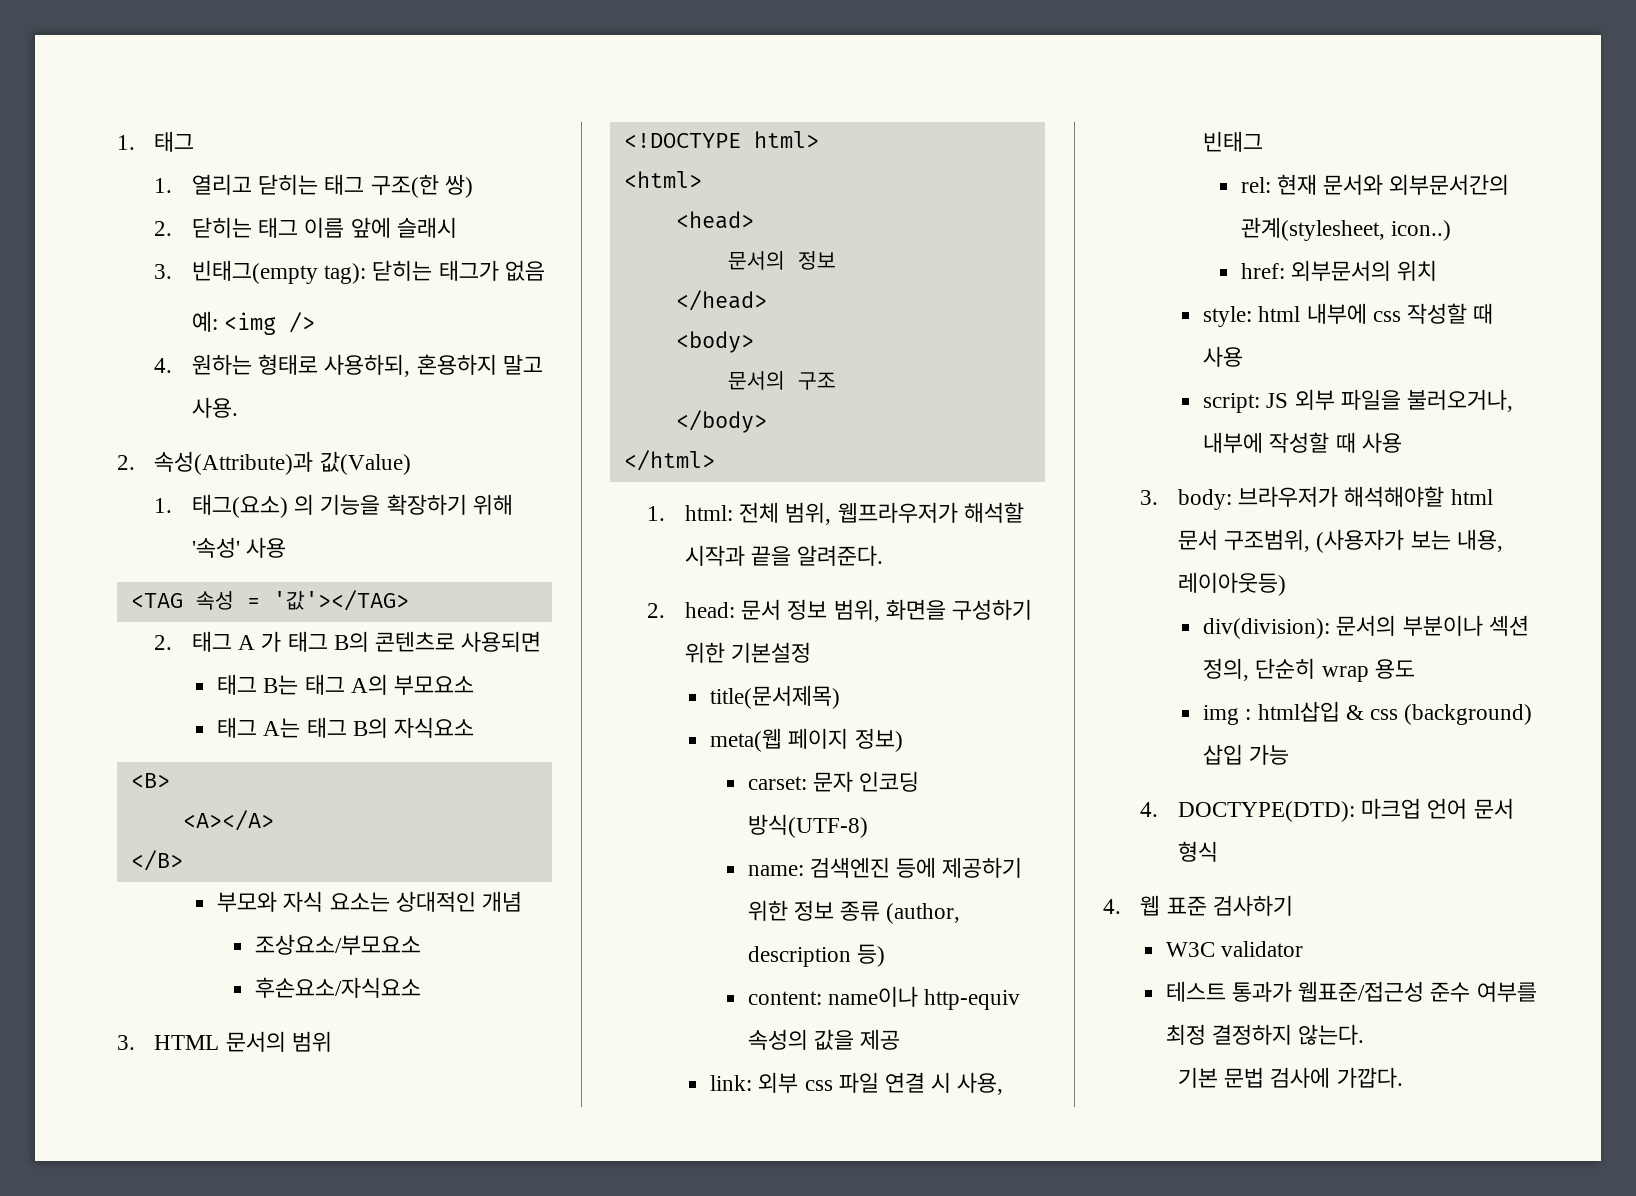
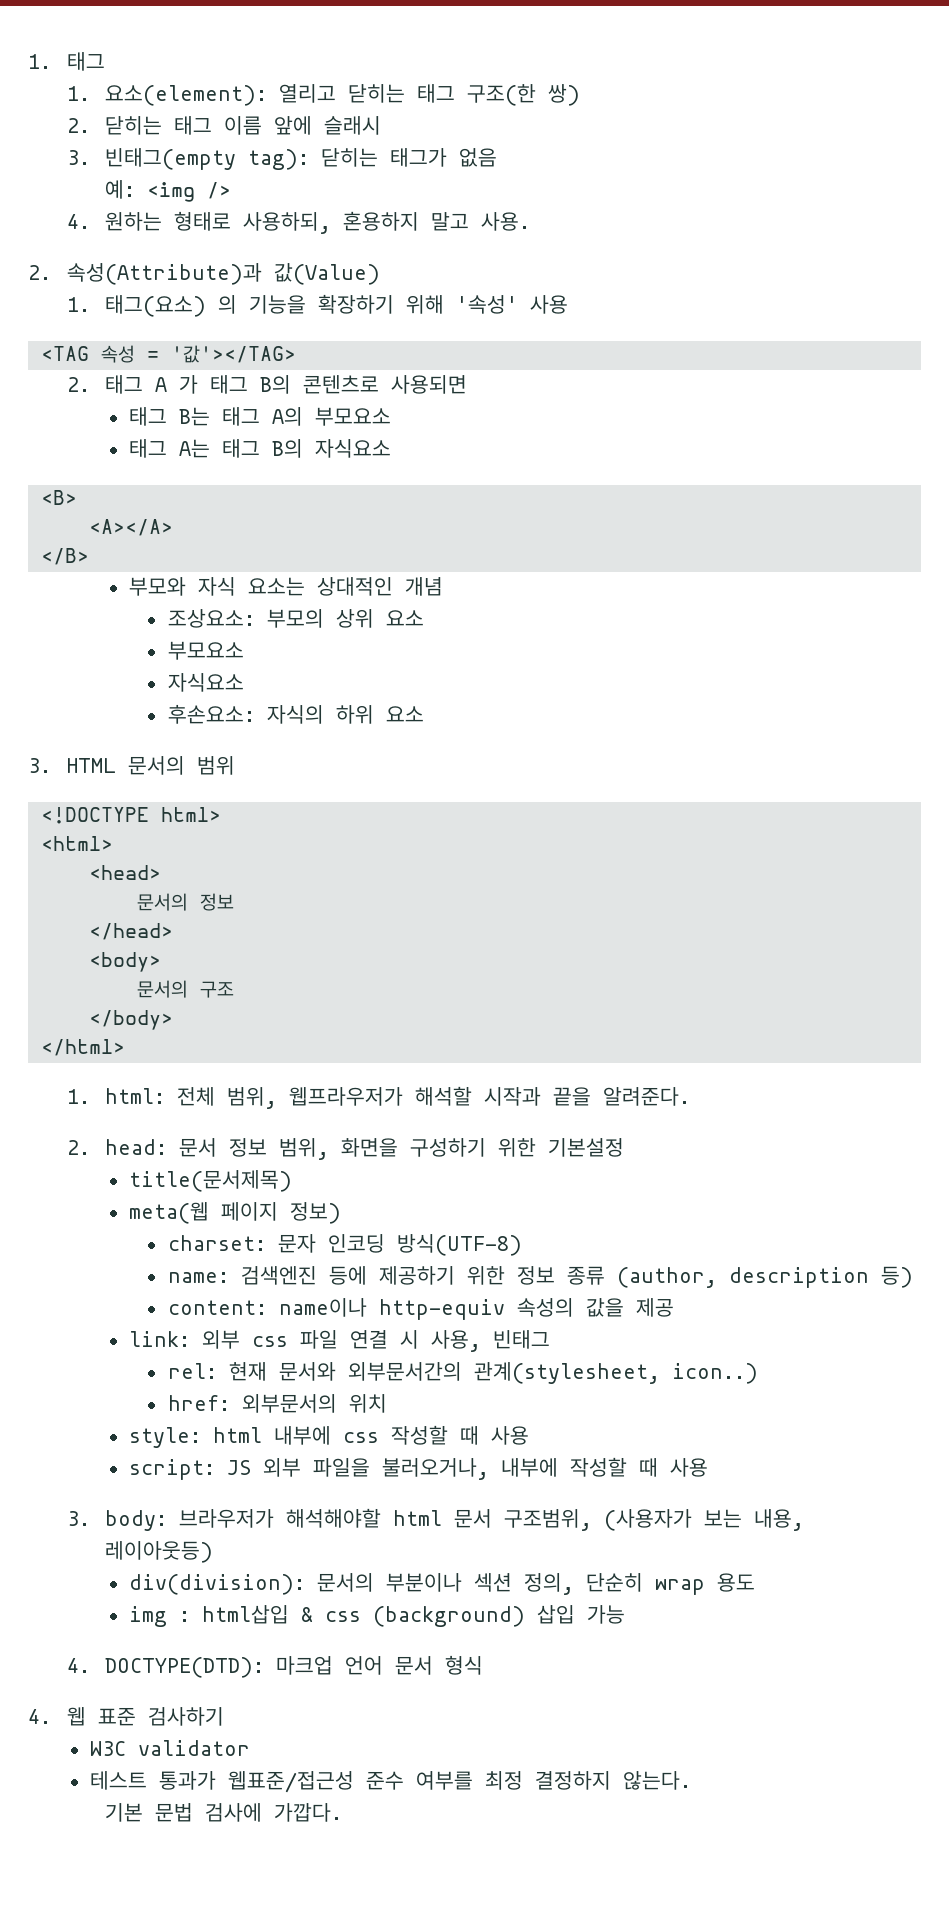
(173, 185) none -> [105,85,268,106] 요소(element):
[254,934,421,955] [254,977,421,998] 조상요소/부모요소 // 후손요소/자식요소 -> [167,609,424,628] [167,641,244,660] [167,673,244,692] [167,704,424,724] 조상요소: 부모의 상위 요소 // 부모요소 // 자식요소 // 후손요소: 자식의 하위 요소
[747,776,807,790] carset: -> [167,1235,266,1251] charset:

